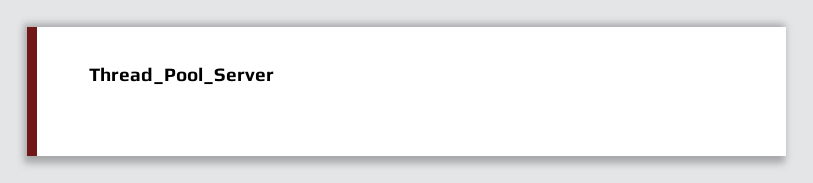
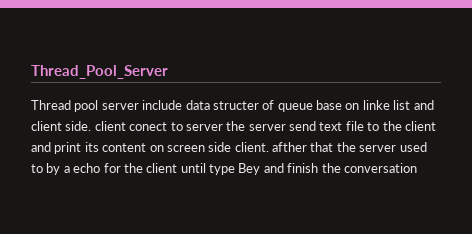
(274, 76) none -> [31,100,434,112] [31,121,436,131] [31,142,427,154] [31,163,417,175] // Thread pool server include data structer of queue base on linke list and client side. client conect to server the server send text file to the client and print its content on screen side client. afther that the server used to by a echo for the client until type Bey and finish the conversation

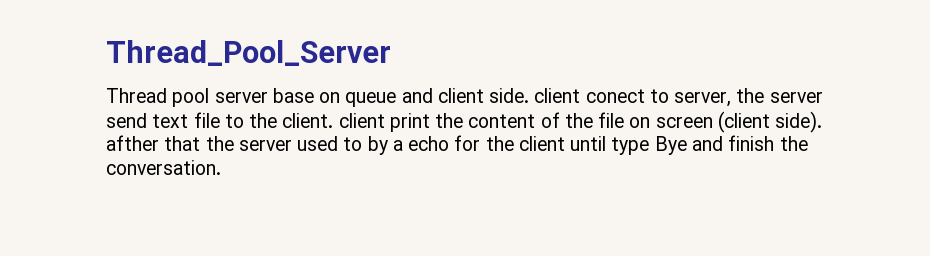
[142,100,411,112] include data structer of queue base on linke list -> [272,88,397,107] base on queue
[185,124,223,131] server -> [674,92,732,107] server,
[404,121,436,131] [31,142,269,154] client and print its content on screen side client. -> [282,111,823,133] client. client print the content of the file on screen (client side).
[238,163,261,175] Bey -> [654,136,687,155] Bye
[343,163,417,173] conversation -> [106,160,221,175] conversation.

